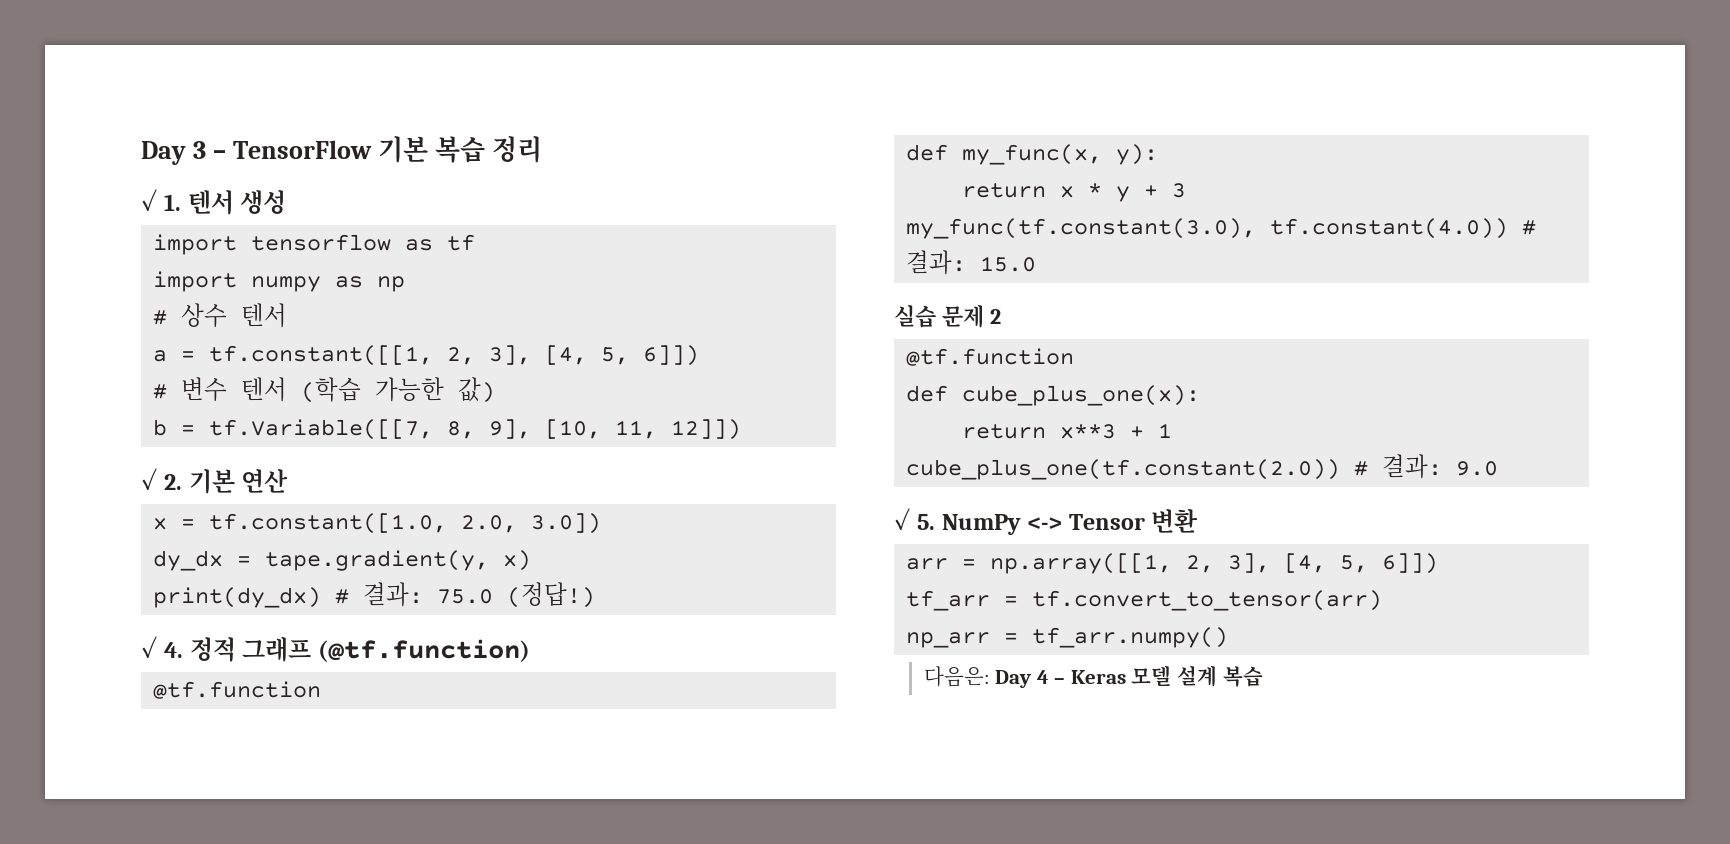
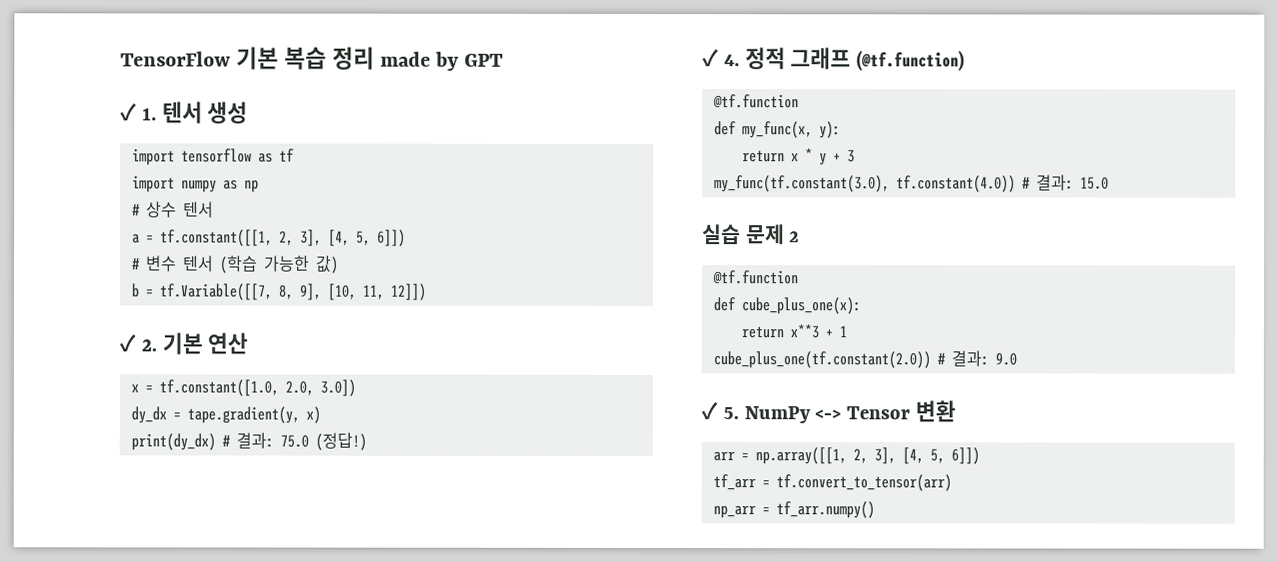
[141,141,227,165] Day 3 – -> (120, 59) none
(543, 149) none -> [380,51,505,71] made by GPT
[923,665,1263,688] // 다음은: Day 4 – Keras 모델 설계 복습 -> (875, 510) none

